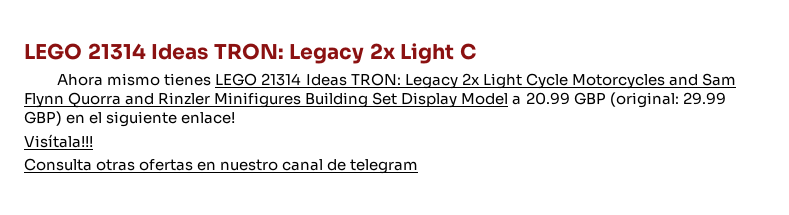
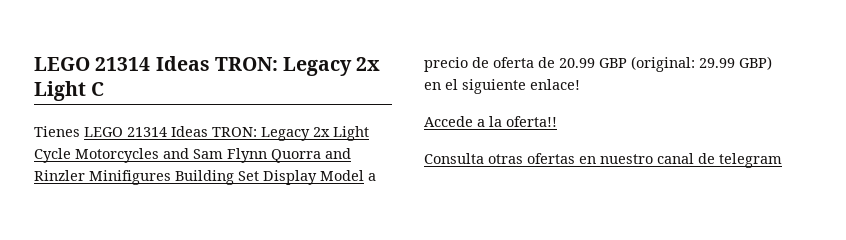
[57,73,212,86] Ahora mismo tienes -> [34,126,80,137] Tienes
(522, 100) none -> [424,57,555,72] precio de oferta de
[24,134,93,148] Visítala!!! -> [424,116,557,127] Accede a la oferta!!

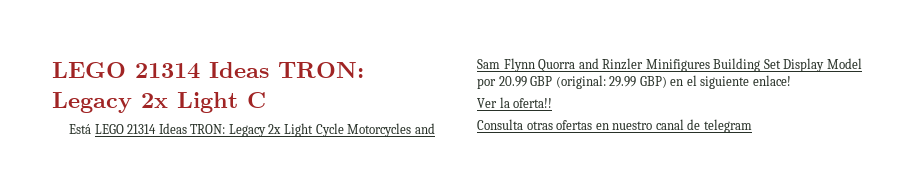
[34,126,80,137] Tienes -> [69,124,92,134] Está
[368,173,376,181] [424,57,555,72] a precio de oferta de -> [477,78,496,89] por
[424,116,485,127] Accede a -> [477,98,497,108] Ver

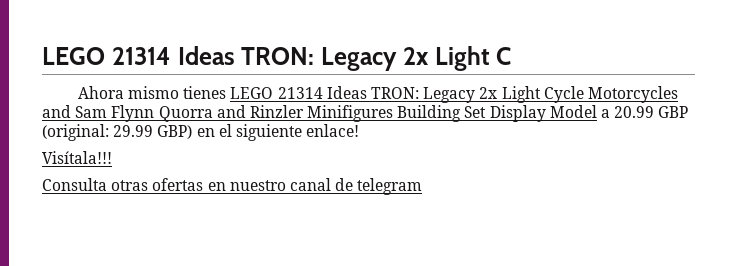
[69,124,92,134] Está -> [77,86,227,99] Ahora mismo tienes
[477,78,496,89] por -> [601,109,611,118] a
[477,97,553,108] Ver la oferta!! -> [42,151,112,164] Visítala!!!

